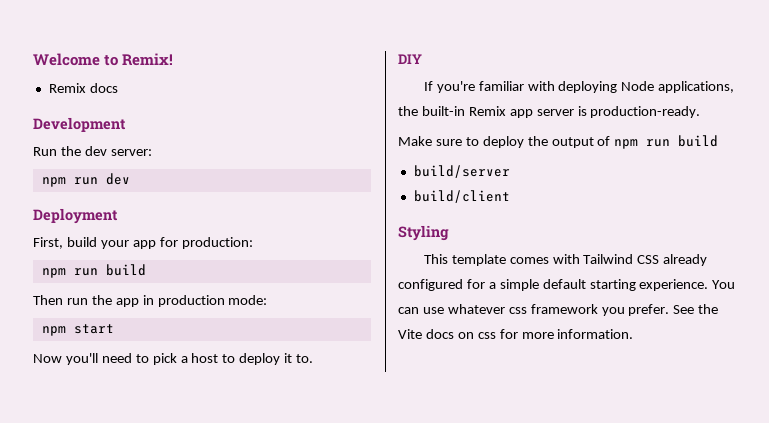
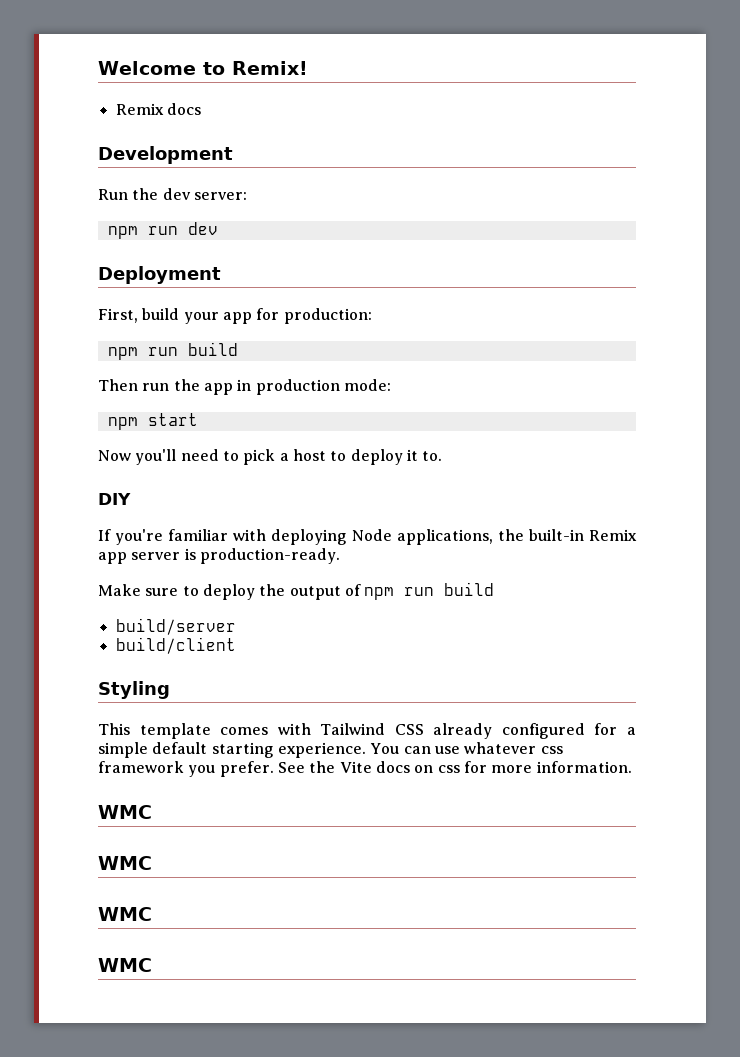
(634, 334) none -> [98,805,152,819] [98,856,152,870] [98,907,152,921] [98,958,152,972] // WMC // WMC // WMC // WMC

